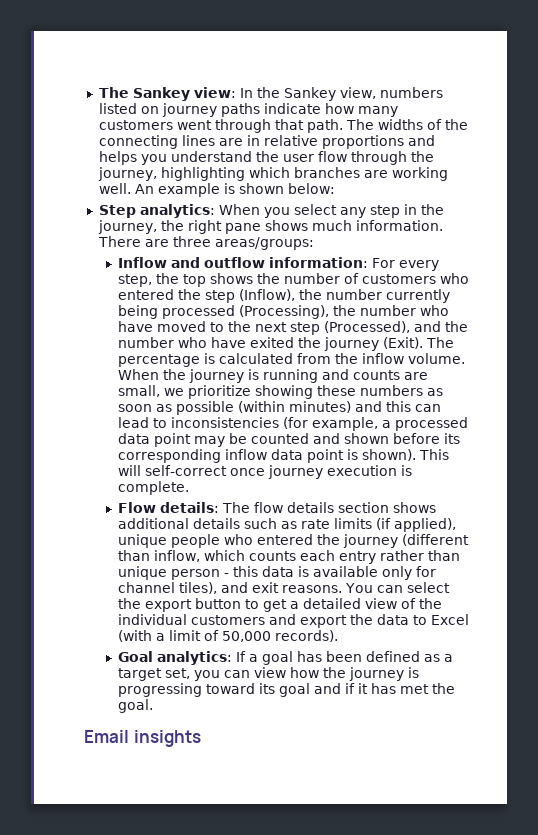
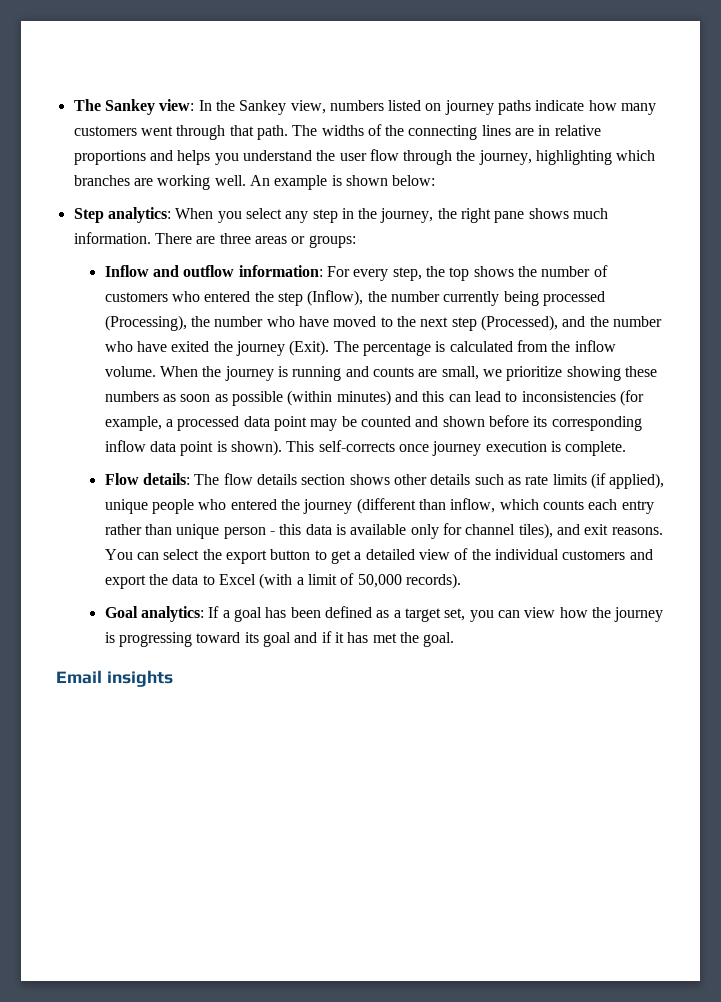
[214,237,314,250] areas/groups: -> [254,235,356,248] areas or groups:
[118,465,228,476] will self-correct -> [318,440,395,452] self-corrects
[118,518,190,529] additional -> [394,474,428,485] other

